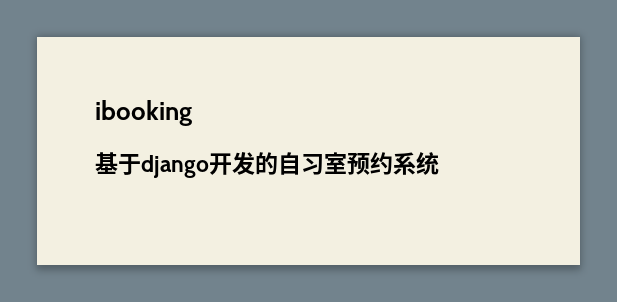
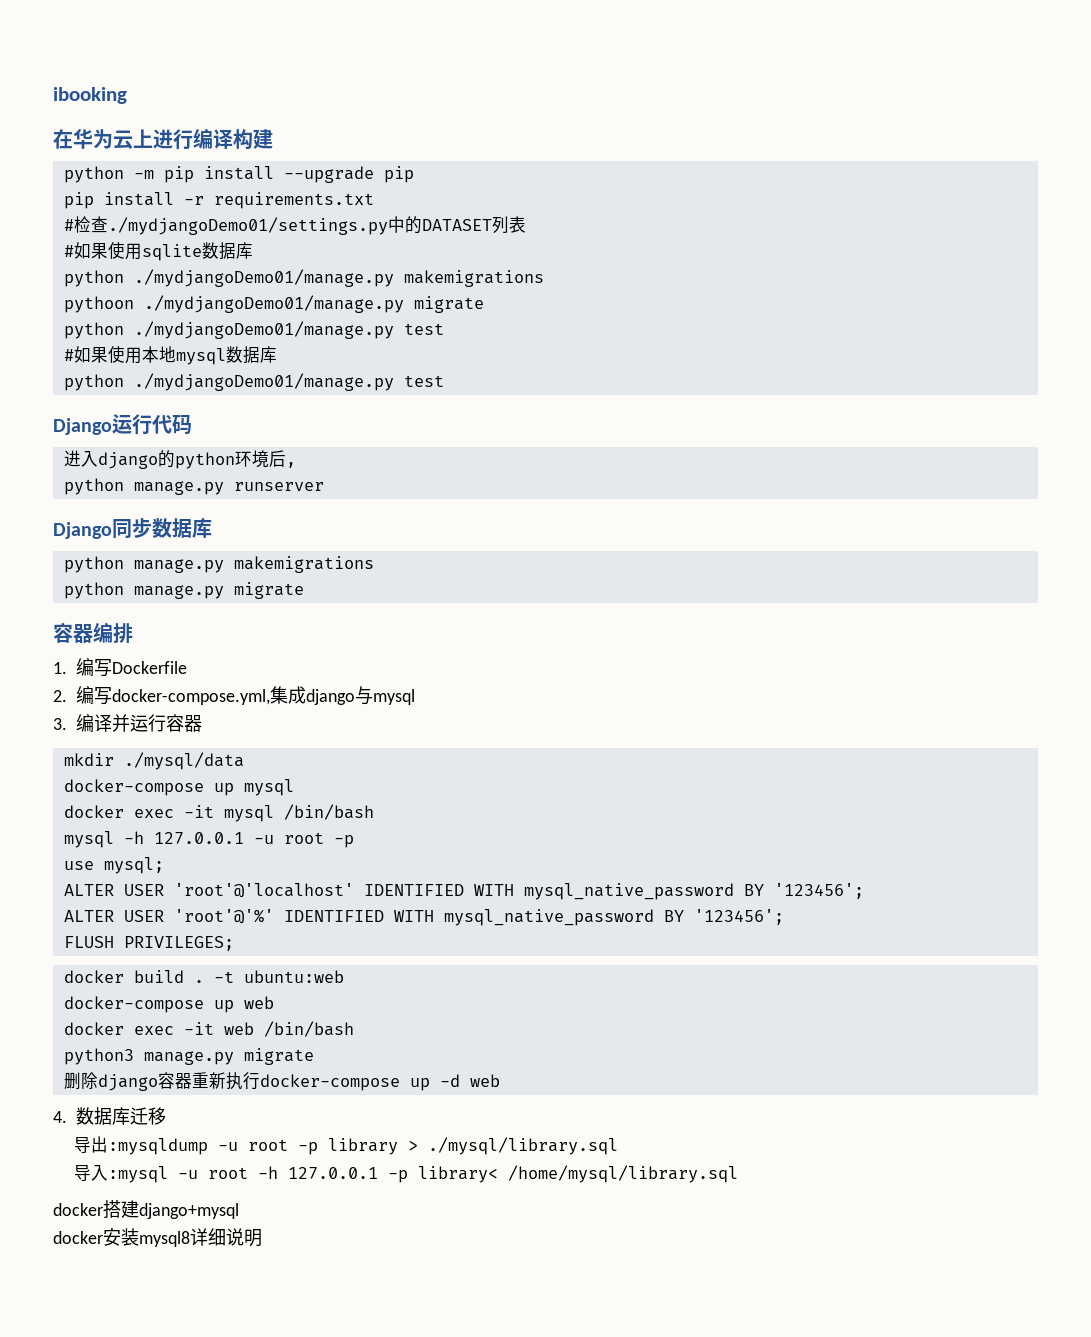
[95,152,439,178] 基于django开发的自习室预约系统 -> [53,128,273,150] [63,166,414,183] [63,192,374,209] [63,216,526,235] [63,242,253,261] [63,269,544,287] [63,295,484,313] [63,321,444,339] [63,346,277,365] [63,373,444,391] [53,414,192,435] [63,450,296,469] [63,478,324,495] [53,518,212,539] [63,556,374,573] [63,582,304,599] [53,622,133,643] [53,658,187,677] [53,686,415,705] [53,714,202,732] [63,752,244,770] [63,779,294,796] [63,804,374,822] [63,831,354,848] [63,857,164,874] [63,883,864,900] [63,909,784,926] [63,936,234,951] [63,970,344,983] [63,996,274,1013] [63,1021,354,1037] [63,1048,314,1065] [63,1072,500,1091] [53,1107,166,1125] [74,1136,619,1155] [74,1165,739,1183] [53,1200,239,1219] [53,1228,262,1247] 在华为云上进行编译构建 // python -m pip install --upgrade pip // pip install -r requirements.txt // #检查./mydjangoDemo01/settings.py中的DATASET列表 // #如果使用sqlite数据库 // python ./mydjangoDemo01/manage.py makemigrations // pythoon ./mydjangoDemo01/manage.py migrate // python ./mydjangoDemo01/manage.py test // #如果使用本地mysql数据库 // python ./mydjangoDemo01/manage.py test // Django运行代码 // 进入django的python环境后, // python manage.py runserver // Django同步数据库 // python manage.py makemigrations // python manage.py migrate // 容器编排 // 1.编写Dockerfile // 2.编写docker-compose.yml,集成django与mysql // 3.编译并运行容器 // mkdir ./mysql/data // docker-compose up mysql // docker exec -it mysql /bin/bash // mysql -h 127.0.0.1 -u root -p // use mysql; // ALTER USER 'root'@'localhost' IDENTIFIED WITH mysql_native_password BY '123456'; // ALTER USER 'root'@'%' IDENTIFIED WITH mysql_native_password BY '123456'; // FLUSH PRIVILEGES; // docker build . -t ubuntu:web // docker-compose up web // docker exec -it web /bin/bash // python3 manage.py migrate // 删除django容器重新执行docker-compose up -d web // 4.数据库迁移 // 导出:mysqldump -u root -p library > ./mysql/library.sql // 导入:mysql -u root -h 127.0.0.1 -p library< /home/mysql/library.sql // docker搭建django+mysql // docker安装mysql8详细说明

